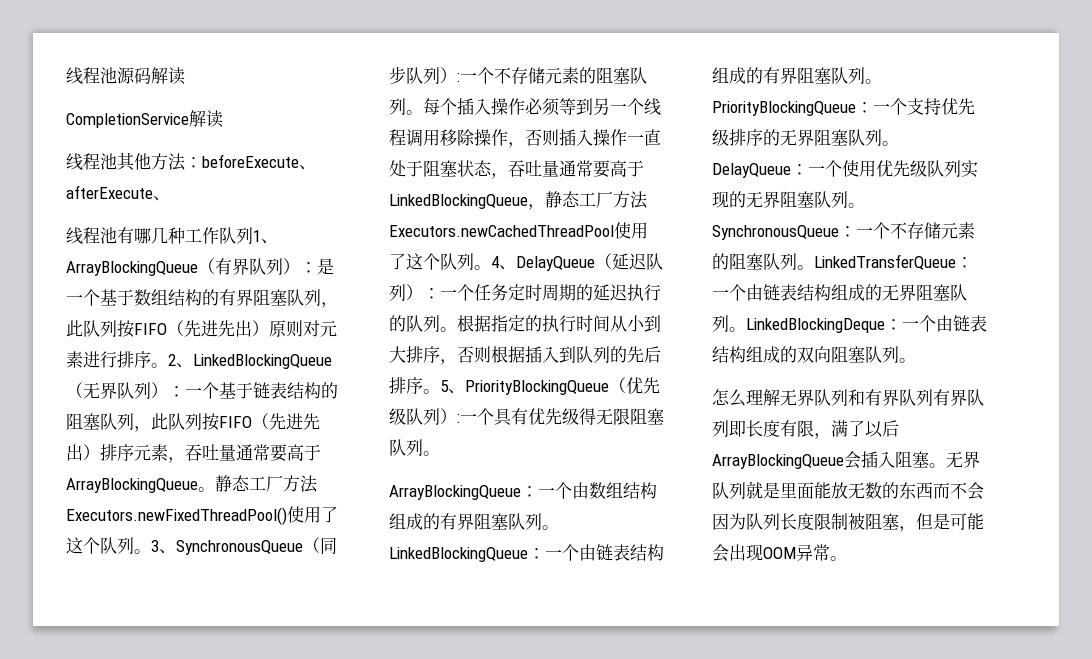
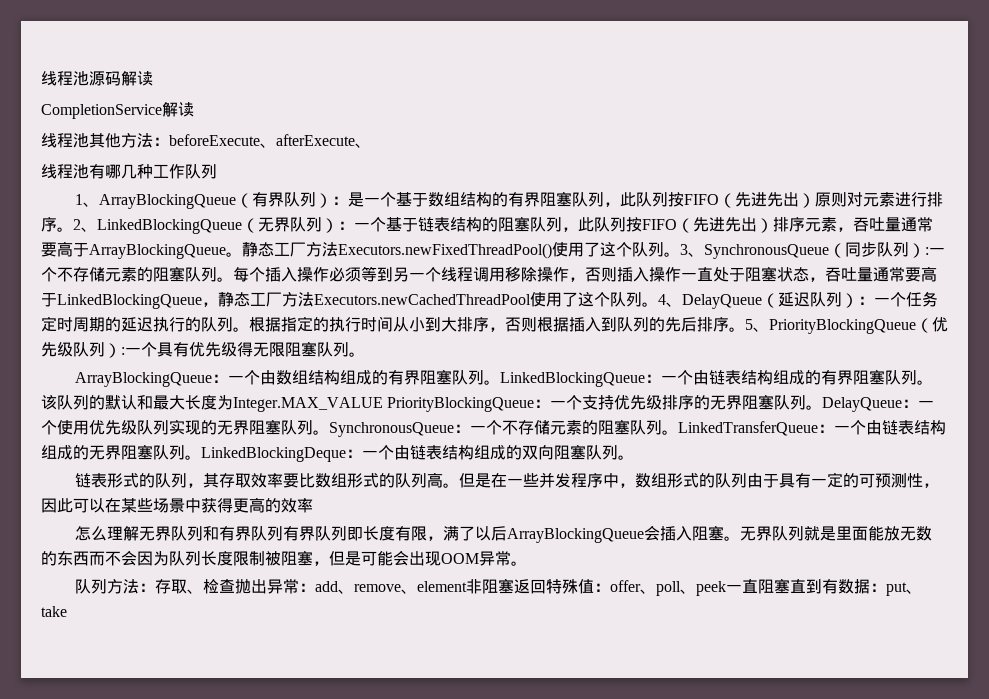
(253, 235) none -> (217, 171) //
(882, 81) none -> [41,395,383,412] 该队列的默认和最大长度为Integer.MAX_VALUE
(916, 360) none -> [75,472,940,488] [41,497,313,513] // 链表形式的队列，其存取效率要比数组形式的队列高。但是在一些并发程序中，数组形式的队列由于具有一定的可预测性，因此可以在某些场景中获得更高的效率
(847, 558) none -> [75,578,923,596] [41,606,67,617] // 队列方法：存取、检查抛出异常：add、remove、element非阻塞返回特殊值：offer、poll、peek一直阻塞直到有数据：put、take

